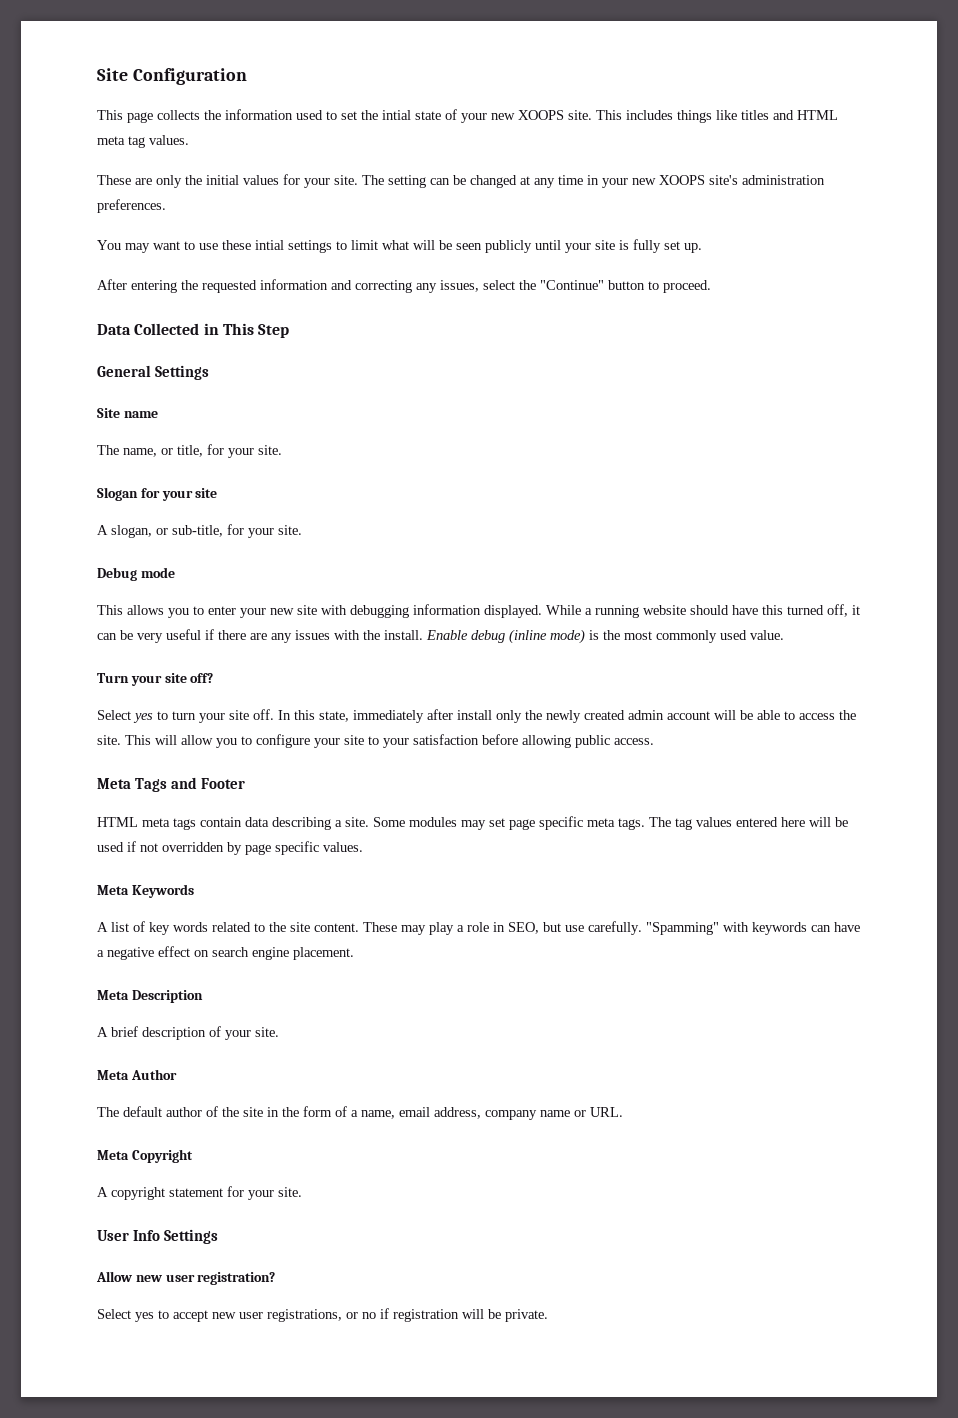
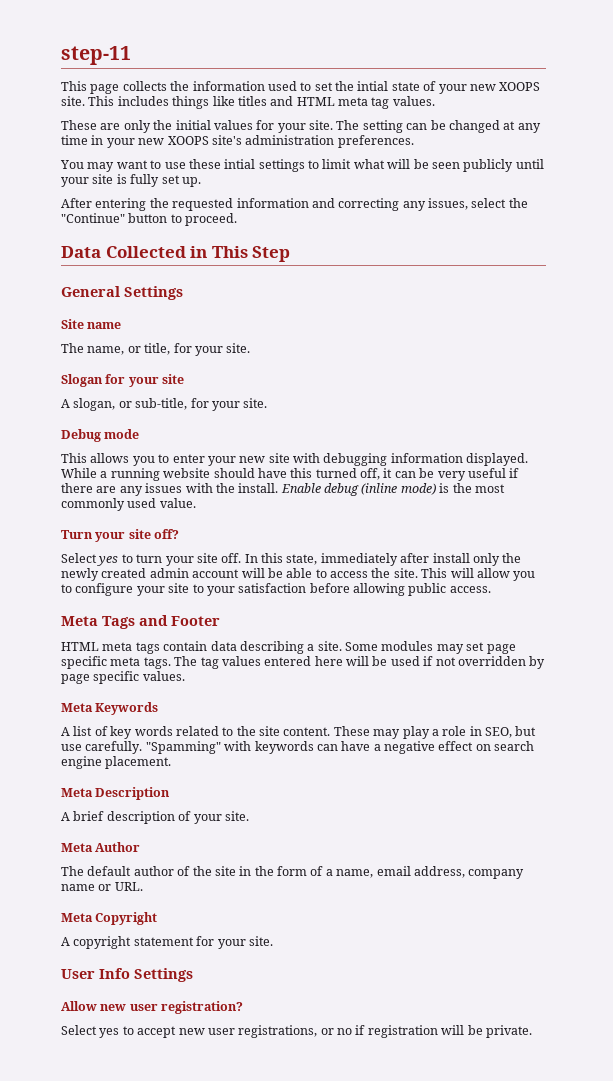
[97,68,247,85] Site Configuration -> [61,46,131,65] step-11

